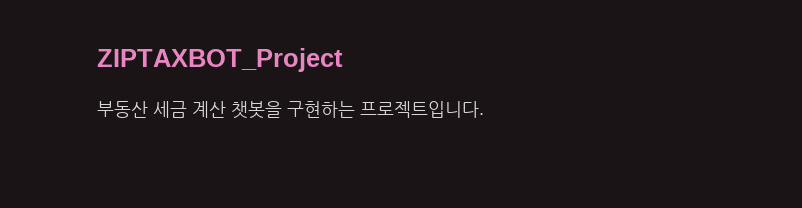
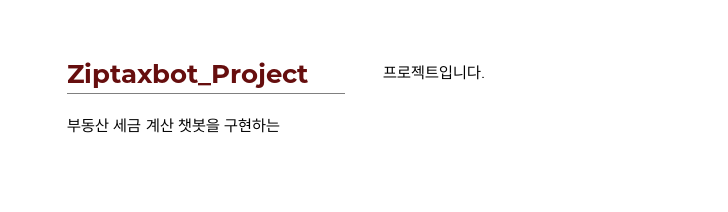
[97,48,343,72] ZIPTAXBOT_Project -> [67,62,308,88] Ziptaxbot_Project

